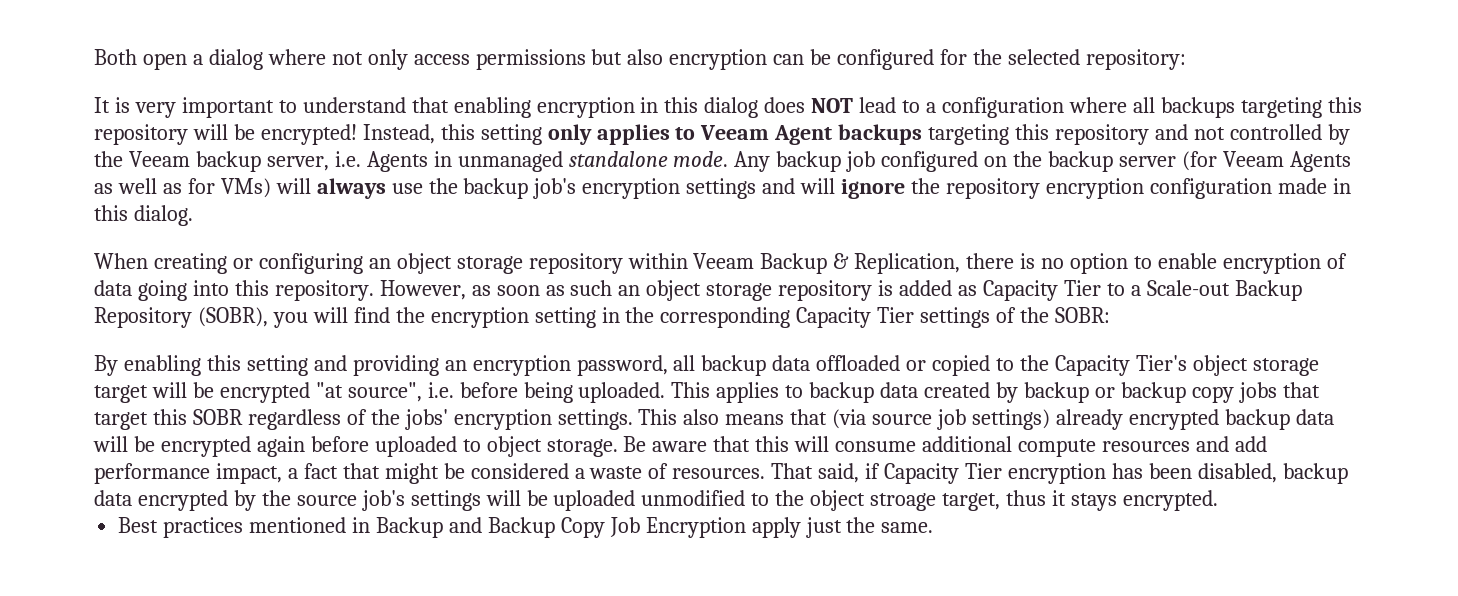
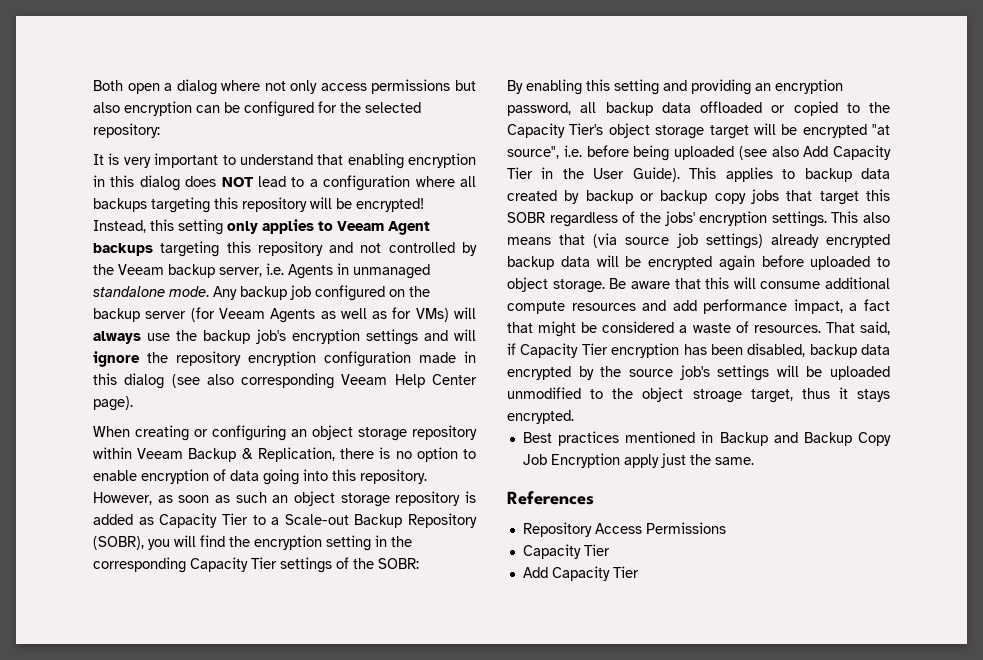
[133,205,193,226] dialog. -> [124,373,477,389] [93,396,133,411] dialog (see also corresponding Veeam Help Center page).
[578,382,666,403] uploaded. -> [674,145,891,160] [507,167,680,182] uploaded (see also Add Capacity Tier in the User Guide).
(934, 527) none -> [507,491,594,505] [522,522,726,537] [522,544,610,559] [522,566,639,581] // References // Repository Access Permissions // Capacity Tier // Add Capacity Tier

